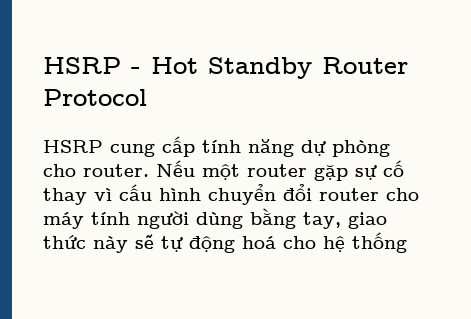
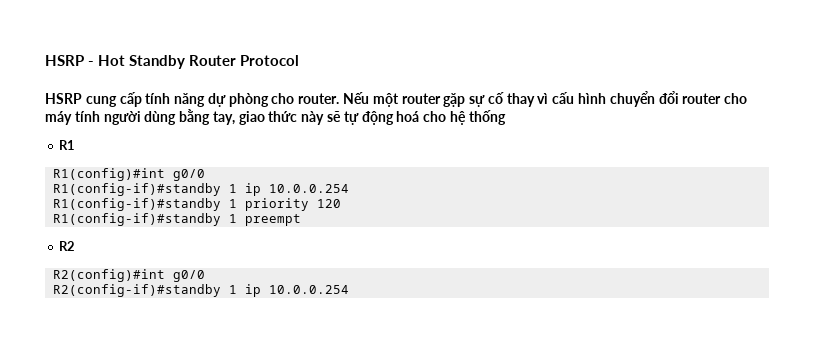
(407, 242) none -> [58,140,75,150] [52,168,205,181] [52,183,349,196] [52,198,341,211] [52,213,301,226] [58,241,75,251] [52,269,205,282] [52,284,349,297] // R1 // R1(config)#int g0/0 // R1(config-if)#standby 1 ip 10.0.0.254 // R1(config-if)#standby 1 priority 120 // R1(config-if)#standby 1 preempt // R2 // R2(config)#int g0/0 // R2(config-if)#standby 1 ip 10.0.0.254

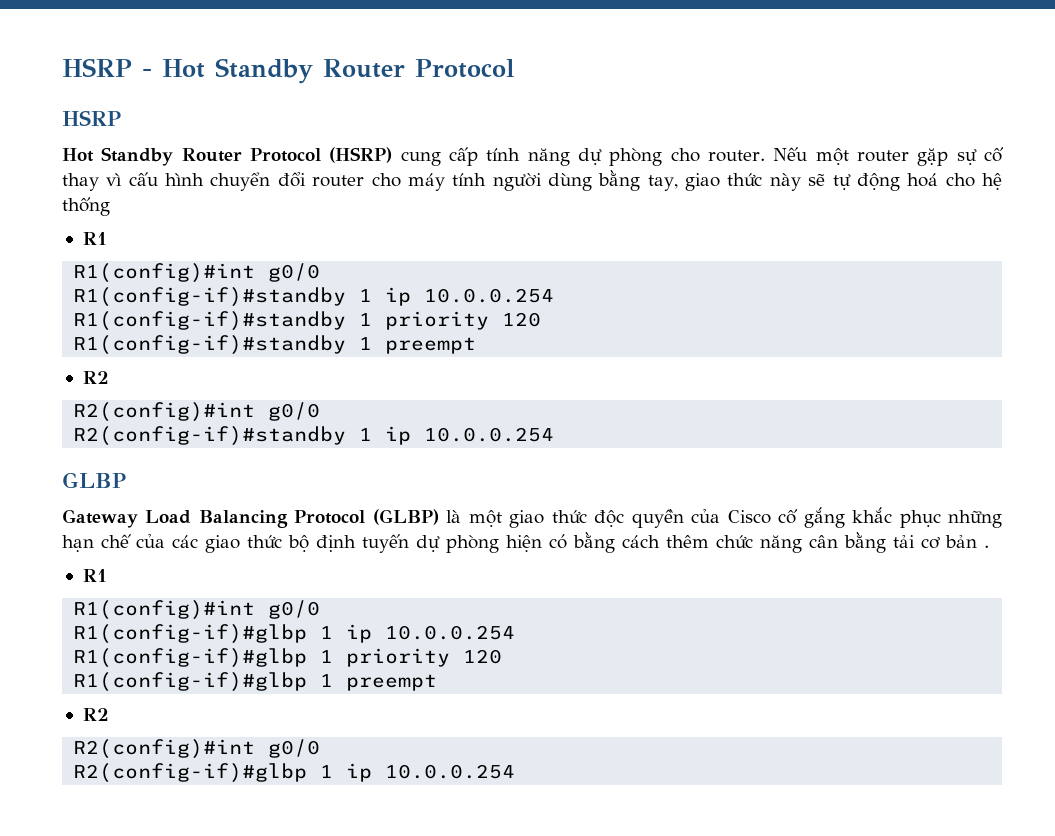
(82, 98) none -> [62,147,393,166] // Hot Standby Router Protocol (HSRP)
(349, 289) none -> [62,472,126,488] [62,507,1003,528] [62,532,989,553] [82,569,107,582] [73,600,321,620] [73,624,516,644] [73,648,503,668] [73,672,438,692] [82,708,109,721] [73,739,321,759] [73,763,516,783] // GLBP // Gateway Load Balancing Protocol (GLBP) là một giao thức độc quyền của Cisco cố gắng khắc phục những hạn chế của các giao thức bộ định tuyến dự phòng hiện có bằng cách thêm chức năng cân bằng tải cơ bản . // R1 // R1(config)#int g0/0 // R1(config-if)#glbp 1 ip 10.0.0.254 // R1(config-if)#glbp 1 priority 120 // R1(config-if)#glbp 1 preempt // R2 // R2(config)#int g0/0 // R2(config-if)#glbp 1 ip 10.0.0.254

